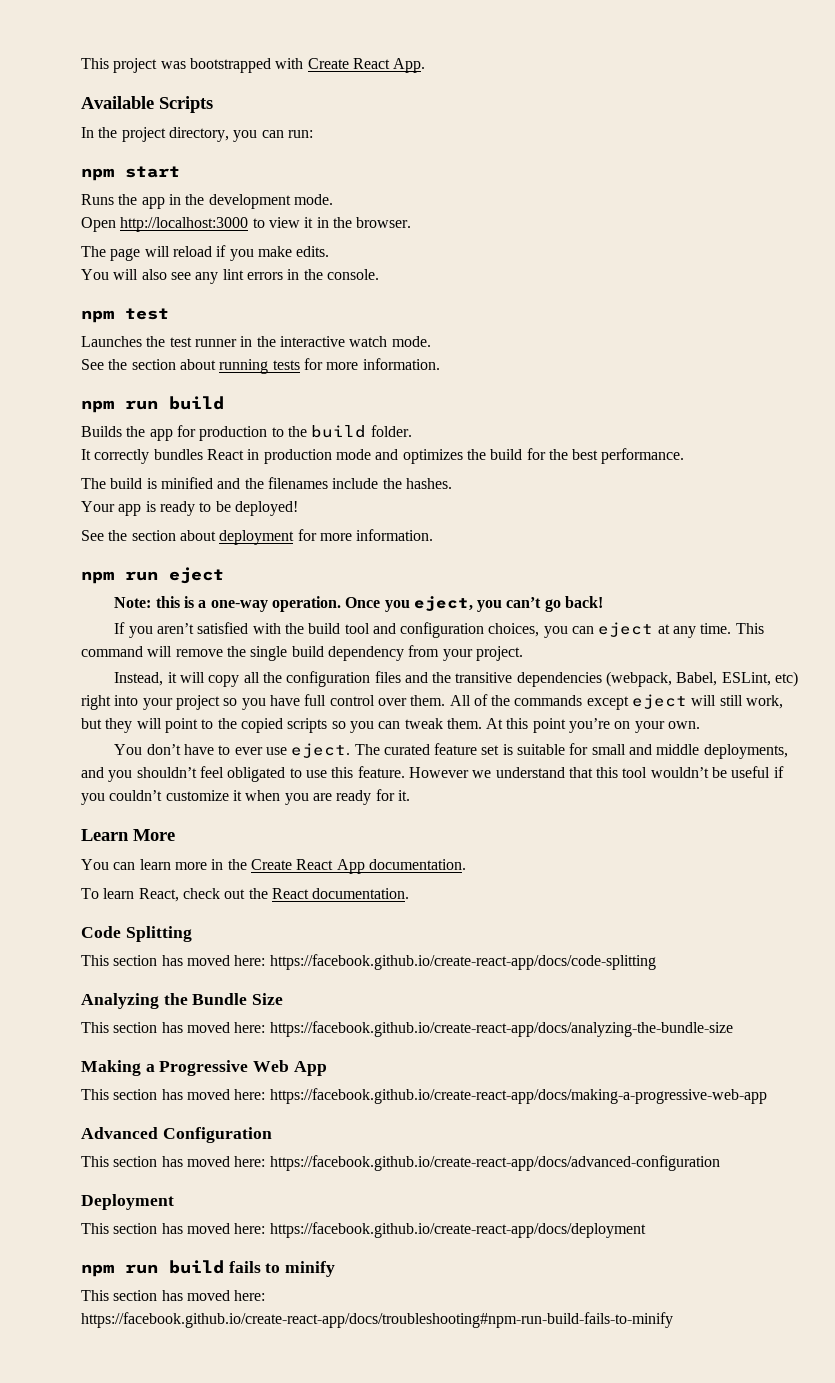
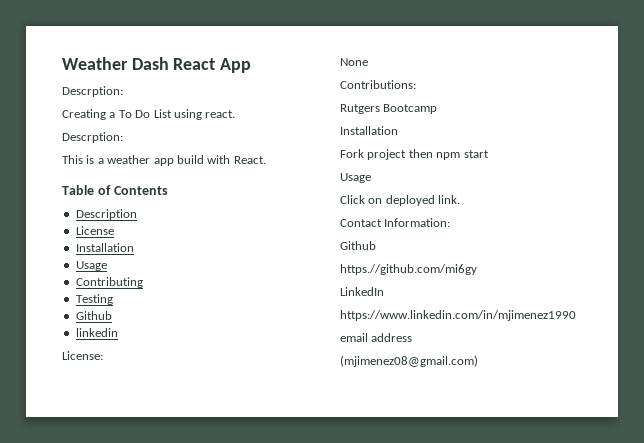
[81,58,426,73] [81,96,213,113] [81,127,313,142] [81,166,180,181] [81,194,333,209] [81,217,412,232] [81,245,330,261] [81,269,379,284] [81,308,169,323] [81,336,431,347] [81,358,440,374] [81,396,224,413] [81,425,412,441] [81,448,685,464] [81,477,452,489] [81,501,298,516] [81,529,434,545] [81,567,224,584] [114,596,604,612] [114,622,764,638] [81,645,523,661] [114,671,799,687] [81,694,784,710] [81,718,701,733] [114,743,788,759] [81,766,784,782] [81,789,410,805] [81,829,175,841] [81,859,466,874] [81,888,410,902] [81,926,192,942] [81,954,656,970] [81,993,284,1009] [81,1021,733,1037] [81,1060,327,1076] [81,1088,767,1104] [81,1127,272,1143] [81,1155,720,1171] [81,1194,174,1210] [81,1222,646,1238] [81,1260,336,1277] [81,1290,266,1301] [81,1312,673,1328] This project was bootstrapped with Create React App. // Available Scripts // In the project directory, you can run: // npm start // Runs the app in the development mode. // Open http://localhost:3000 to view it in the browser. // The page will reload if you make edits. // You will also see any lint errors in the console. // npm test // Launches the test runner in the interactive watch mode. // See the section about running tests for more information. // npm run build // Builds the app for production to the build folder. // It correctly bundles React in production mode and optimizes the build for the best performance. // The build is minified and the filenames include the hashes. // Your app is ready to be deployed! // See the section about deployment for more information. // npm run eject // Note: this is a one-way operation. Once you eject, you can’t go back! // If you aren’t satisfied with the build tool and configuration choices, you can eject at any time. This command will remove the single build dependency from your project. // Instead, it will copy all the configuration files and the transitive dependencies (webpack, Babel, ESLint, etc) right into your project so you have full control over them. All of the commands except eject will still work, but they will point to the copied scripts so you can tweak them. At this point you’re on your own. // You don’t have to ever use eject. The curated feature set is suitable for small and middle deployments, and you shouldn’t feel obligated to use this feature. However we understand that this tool wouldn’t be useful if you couldn’t customize it when you are ready for it. // Learn More // You can learn more in the Create React App documentation. // To learn React, check out the React documentation. // Code Splitting // This section has moved here: https://facebook.github.io/create-react-app/docs/code-splitting // Analyzing the Bundle Size // This section has moved here: https://facebook.github.io/create-react-app/docs/analyzing-the-bundle-size // Making a Progressive Web App // This section has moved here: https://facebook.github.io/create-react-app/docs/making-a-progressive-web-app // Advanced Configuration // This section has moved here: https://facebook.github.io/create-react-app/docs/advanced-configuration // Deployment // This section has moved here: https://facebook.github.io/create-react-app/docs/deployment // npm run build fails to minify // This section has moved here: https://facebook.github.io/create-react-app/docs/troubleshooting#npm-run-build-fails-to-minify -> [62,57,252,73] [62,86,123,97] [62,109,236,120] [62,132,123,143] [62,155,266,166] [62,185,168,195] [75,209,137,220] [75,226,114,235] [75,243,134,252] [75,261,107,271] [75,277,143,288] [75,294,113,305] [75,311,112,320] [75,328,118,337] [62,351,103,360] [340,58,368,66] [340,80,416,89] [340,104,438,114] [340,126,398,135] [340,149,489,160] [340,173,371,183] [340,195,461,206] [340,218,451,227] [340,241,376,250] [340,264,477,275] [340,287,384,296] [340,310,576,321] [340,333,413,342] [340,355,478,367] Weather Dash React App // Descrption: // Creating a To Do List using react. // Descrption: // This is a weather app build with React. // Table of Contents // Description // License // Installation // Usage // Contributing // Testing // Github // linkedin // License: // None // Contributions: // Rutgers Bootcamp // Installation // Fork project then npm start // Usage // Click on deployed link. // Contact Information: // Github // https.//github.com/mi6gy // LinkedIn // https://www.linkedin.com/in/mjimenez1990 // email address // (mjimenez08@gmail.com)

